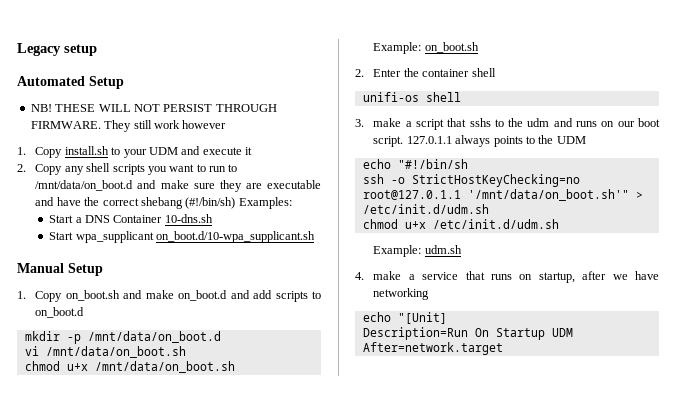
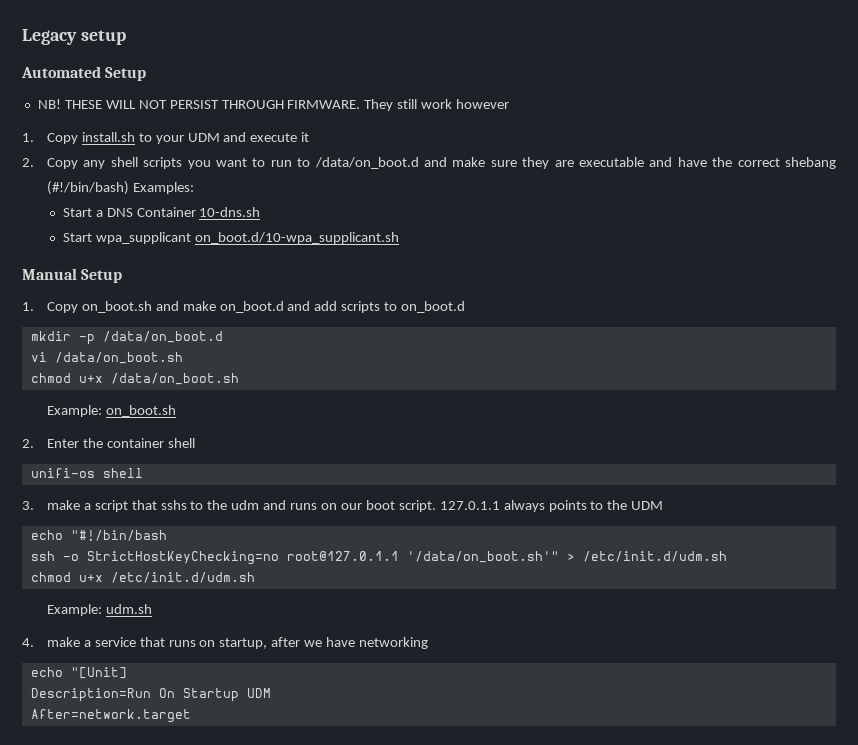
[35,180,134,191] /mnt/data/on_boot.d -> [314,157,419,169] /data/on_boot.d
[185,197,236,209] (#!/bin/sh) -> [46,181,129,195] (#!/bin/bash)
[87,331,221,343] /mnt/data/on_boot.d -> [102,331,223,343] /data/on_boot.d
[45,346,186,358] [24,361,235,373] /mnt/data/on_boot.sh // chmod u+x /mnt/data/on_boot.sh -> [54,352,183,364] [30,373,239,385] /data/on_boot.sh // chmod u+x /data/on_boot.sh
[397,159,468,169] "#!/bin/sh -> [70,530,167,541] "#!/bin/bash
[467,189,629,201] '/mnt/data/on_boot.sh'" -> [406,551,559,563] '/data/on_boot.sh'"

